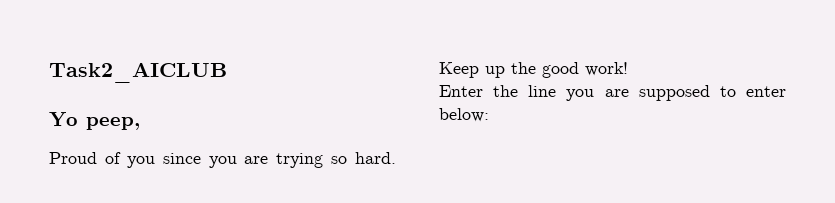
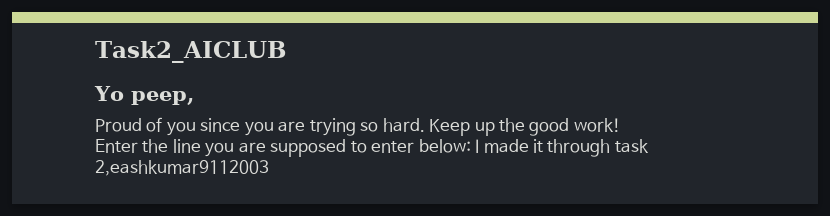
(489, 115) none -> [475,139,649,157] [95,160,269,176] I made it through task 2,eashkumar9112003

